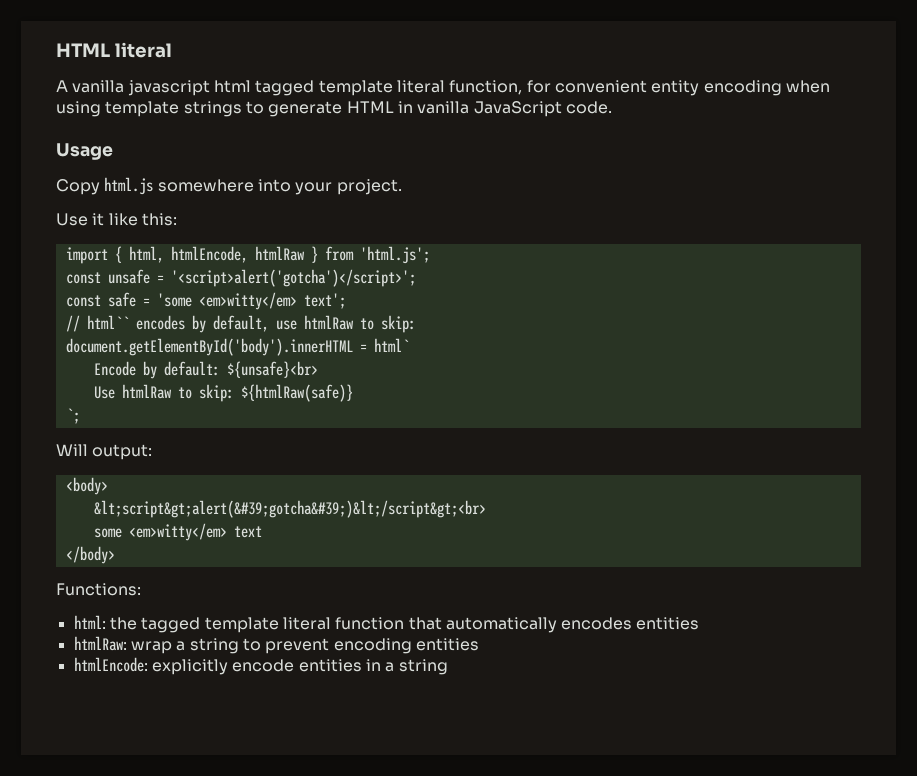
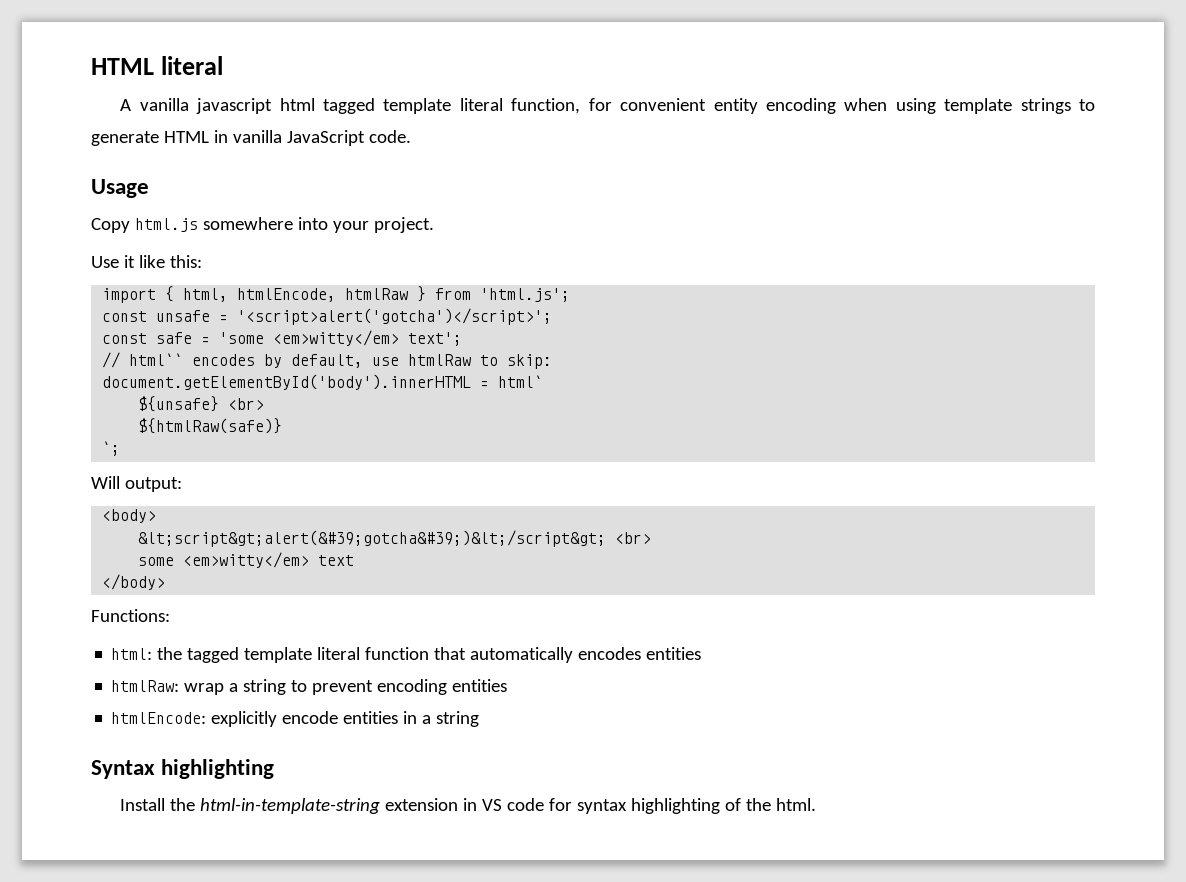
[93,361,318,379] [93,384,234,402] Encode by default: ${unsafe}<br> // Use htmlRaw to skip: -> [138,396,265,412] ${unsafe} <br> //
[93,500,486,518] &lt;script&gt;alert(&#39;gotcha&#39;)&lt;/script&gt;<br> -> [138,530,652,547] &lt;script&gt;alert(&#39;gotcha&#39;)&lt;/script&gt; <br>
(448, 667) none -> [91,759,275,779] [120,798,817,814] // Syntax highlighting // Install the html-in-template-string extension in VS code for syntax highlighting of the html.

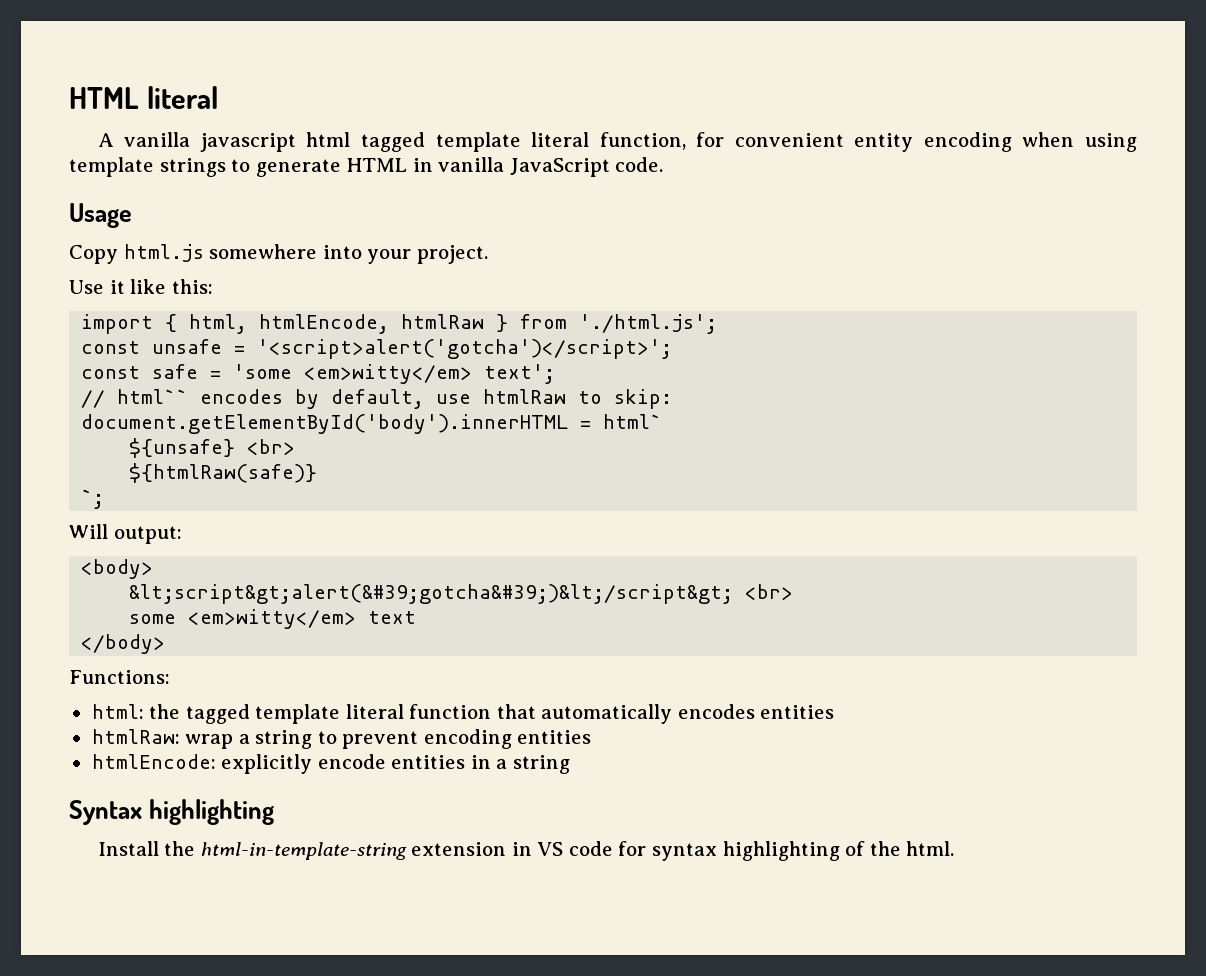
[480,288,571,302] 'html.js'; -> [579,314,718,334] './html.js';

